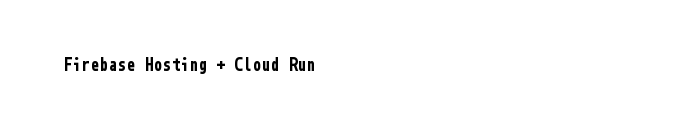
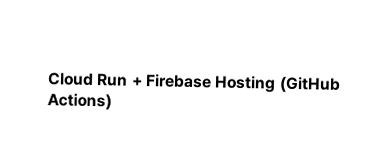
[63,57,315,74] Firebase Hosting + Cloud Run -> [47,72,341,94] [47,93,112,111] Cloud Run + Firebase Hosting (GitHub Actions)

